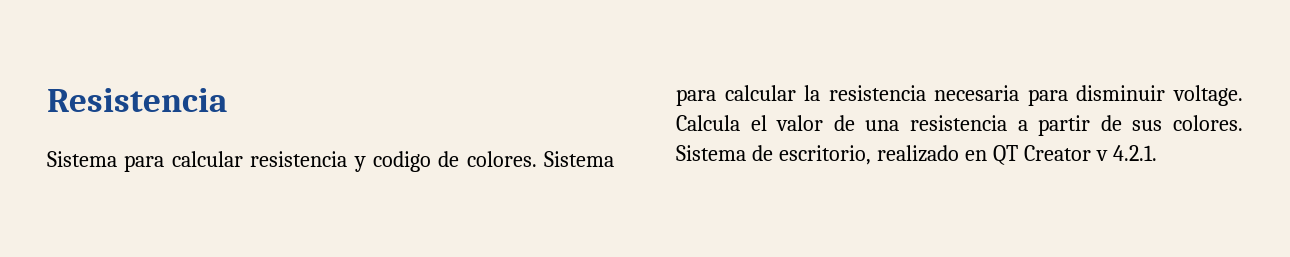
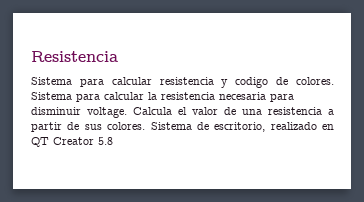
[1095,145,1157,161] v 4.2.1. -> [98,137,113,145] 5.8

